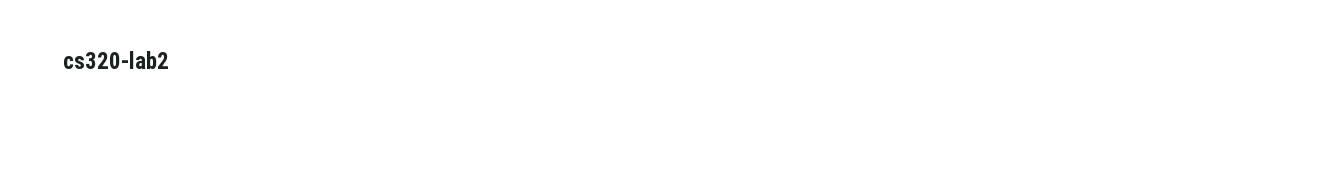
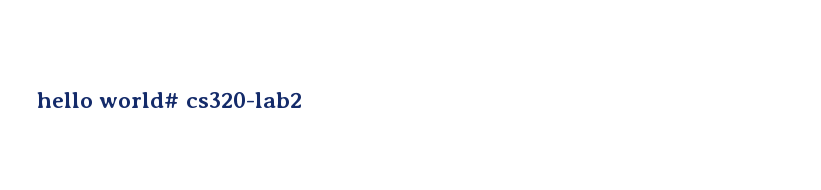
(63, 60) none -> [37,92,180,108] hello world#

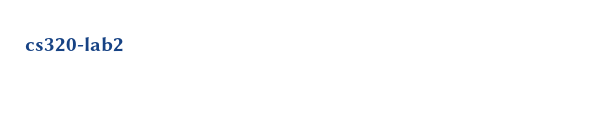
[37,92,180,108] hello world# -> (25, 44) none

